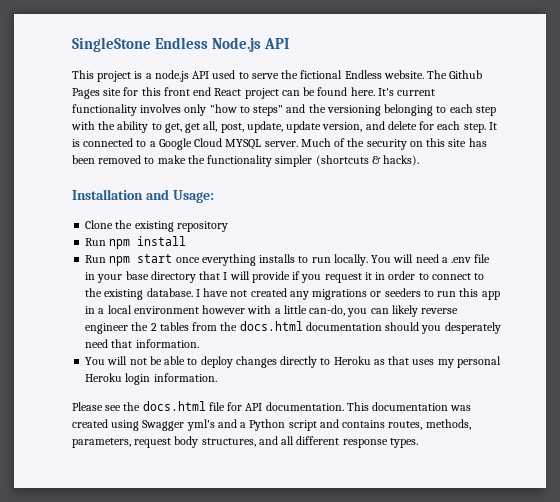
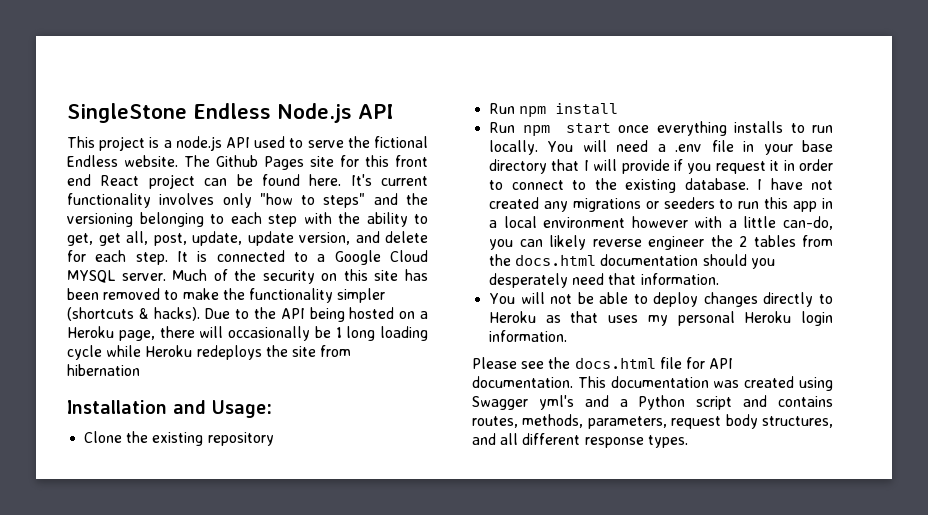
(420, 160) none -> [204,307,429,322] [67,326,428,341] [67,345,352,360] [67,364,140,376] Due to the API being hosted on a Heroku page, there will occasionally be 1 long loading cycle while Heroku redeploys the site from hibernation

